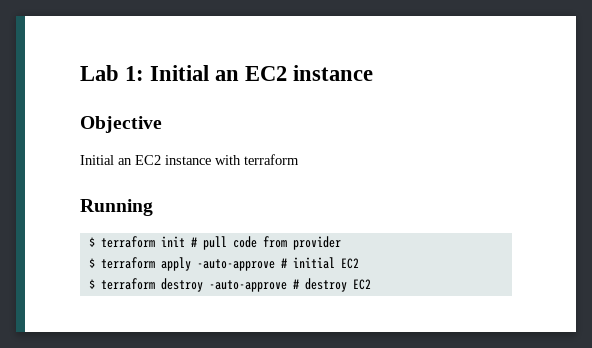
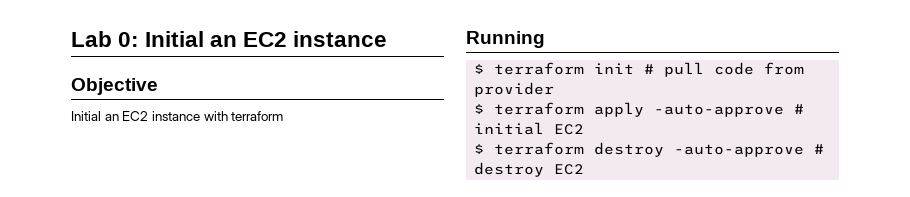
[125,66,145,81] 1: -> [118,32,140,47] 0:

